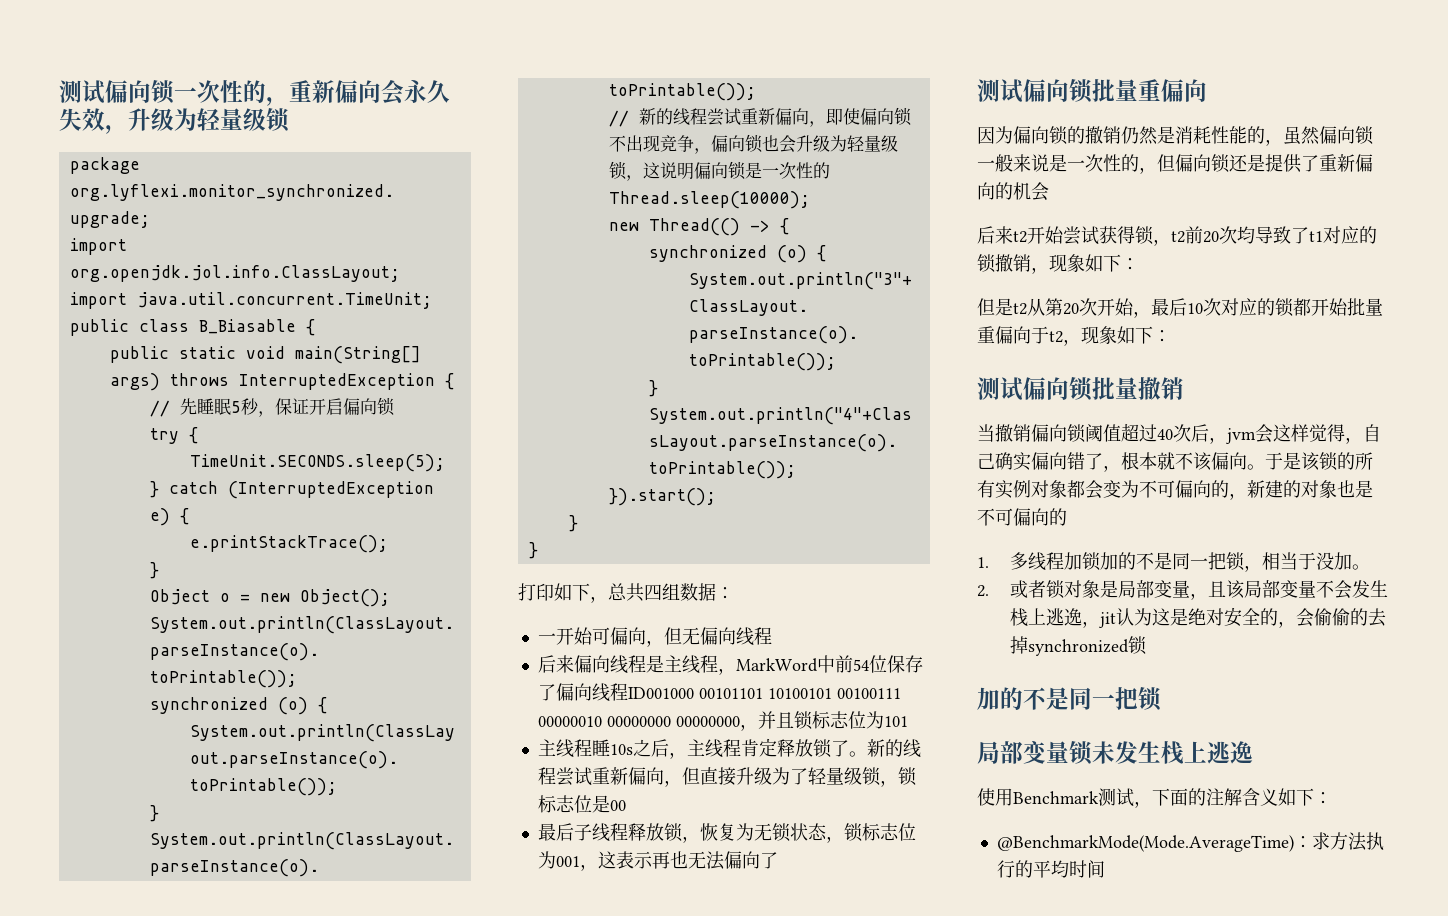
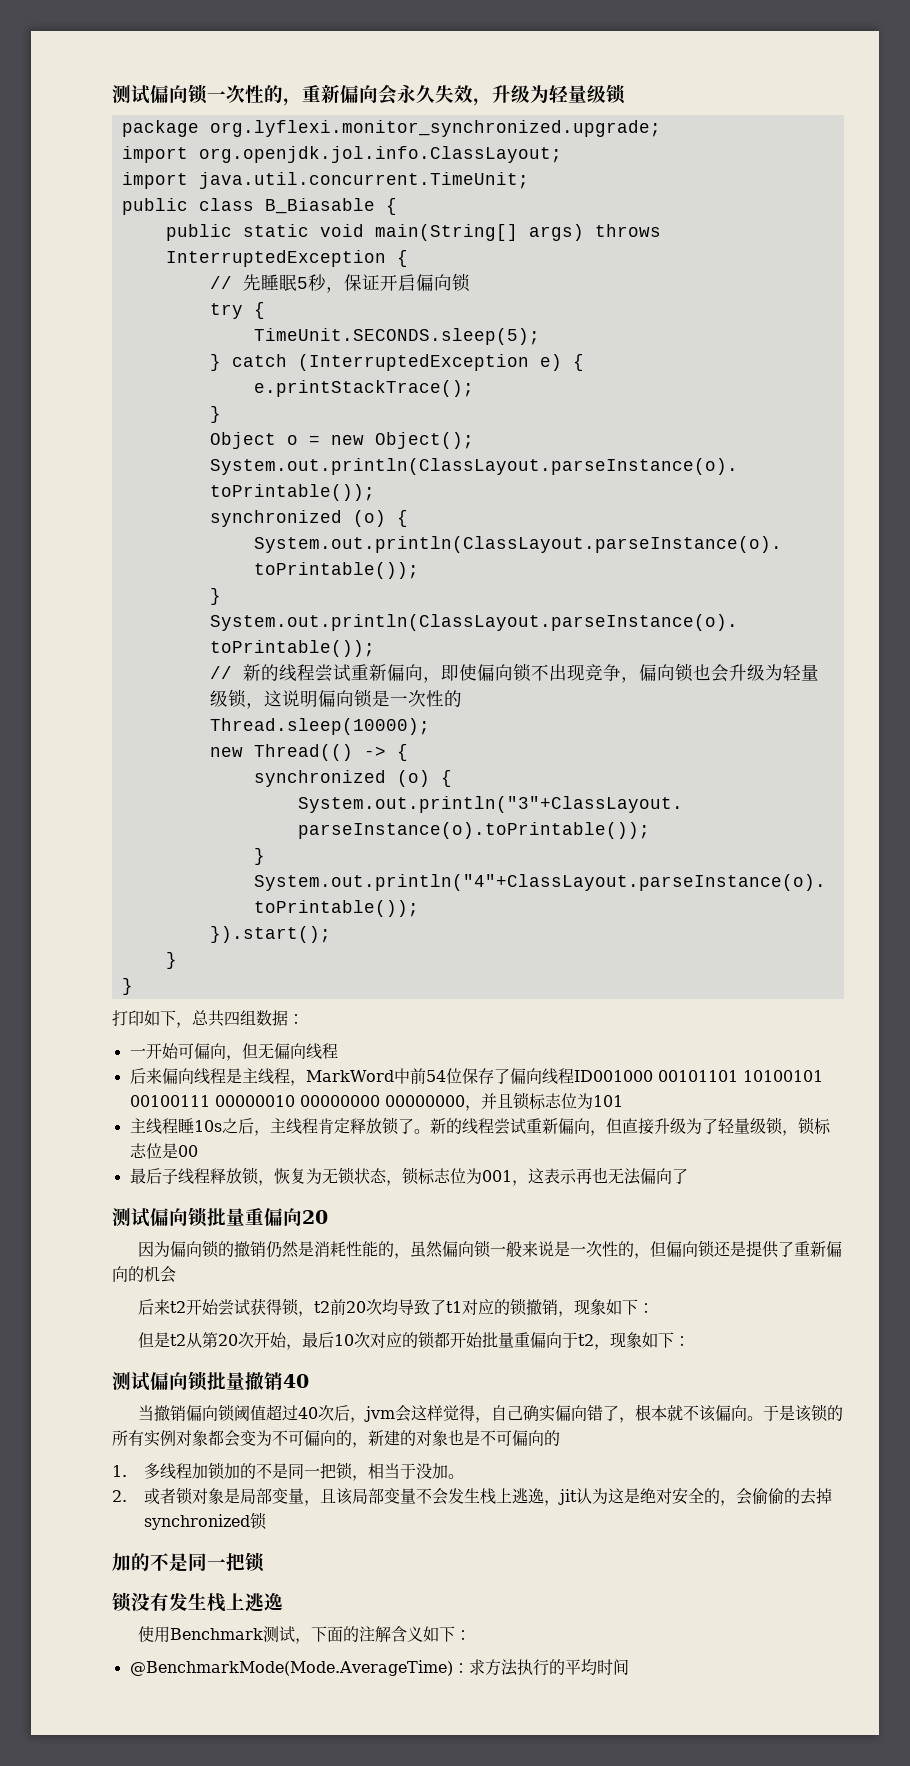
(1207, 90) none -> [302,1210,328,1224] 20
(1184, 388) none -> [283,1374,309,1388] 40
[977,741,1115,765] 局部变量锁未 -> [112,1592,169,1612] 锁没有

